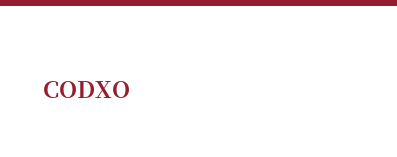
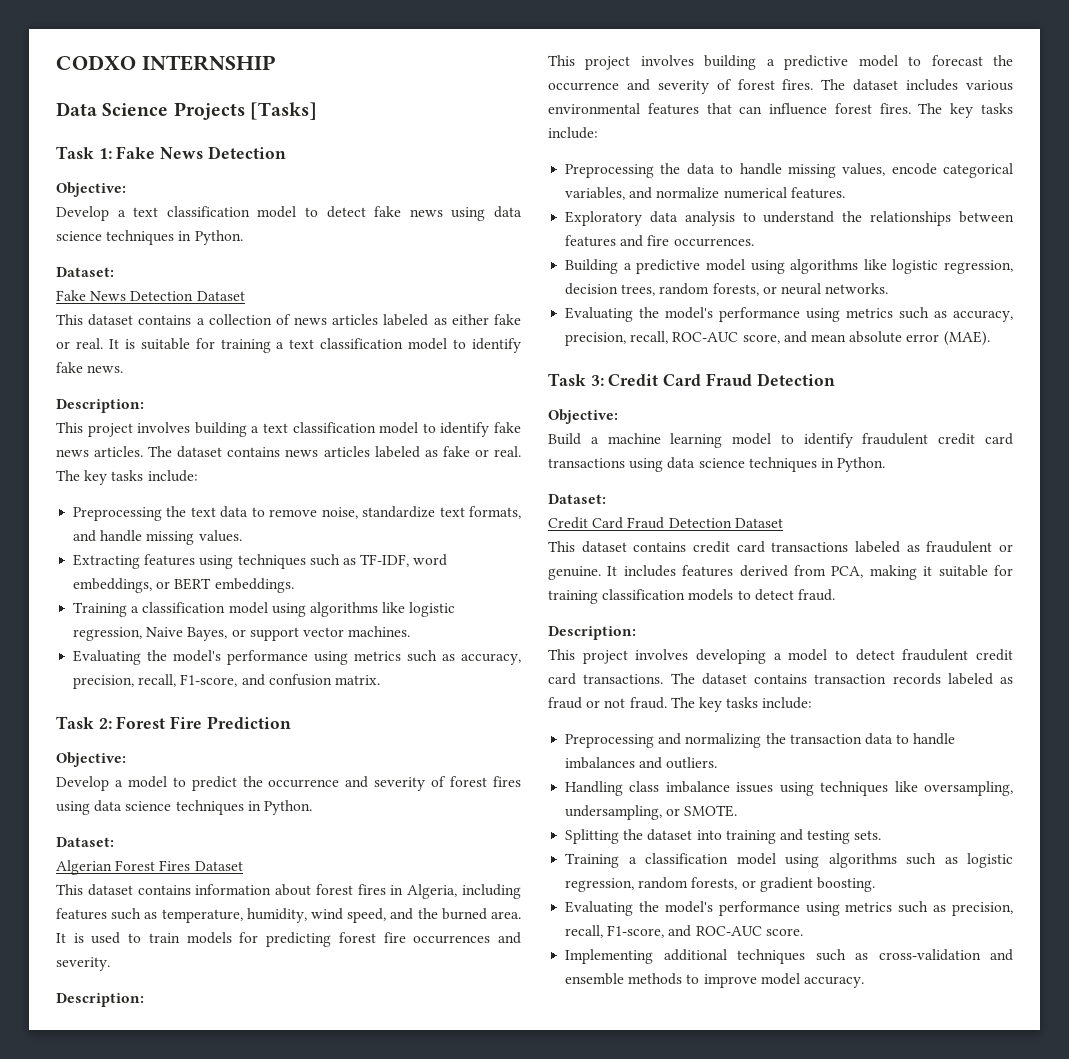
(130, 89) none -> [142,55,276,71] [56,102,317,120] [56,146,286,159] [56,182,126,197] [56,206,523,221] [56,230,243,245] [56,267,114,277] [56,290,245,301] [56,314,521,326] [56,338,521,353] [56,362,124,373] [56,399,144,413] [56,422,521,437] [56,446,521,458] [56,470,198,485] [73,506,521,521] [73,530,242,545] [73,554,448,569] [73,578,294,593] [73,602,456,617] [73,626,411,641] [73,650,521,665] [73,674,380,689] [56,716,291,729] [56,752,126,767] [56,776,522,791] [56,800,312,815] [56,837,114,847] [56,860,243,875] [56,884,521,899] [56,908,521,923] [56,932,521,947] [56,957,110,971] [56,993,144,1007] [548,55,1013,70] [548,79,1014,94] [548,103,1013,118] [548,127,598,139] [565,163,1013,178] [565,187,845,200] [565,211,1014,226] [565,235,754,247] [565,259,1013,274] [565,283,889,296] [565,307,1013,322] [565,331,990,346] [548,373,835,386] [548,409,618,424] [548,433,1013,448] [548,457,886,472] [548,494,606,504] [548,517,783,529] [548,541,1013,553] [548,565,1013,580] [548,589,835,604] [548,626,636,640] [548,649,1013,664] [548,673,1013,685] [548,697,813,712] [565,733,956,748] [565,757,718,769] [565,781,1013,796] [565,805,738,820] [565,829,882,844] [565,853,1013,868] [565,877,875,892] [565,901,1013,916] [565,925,803,938] [565,949,1013,964] [565,973,864,988] INTERNSHIP // Data Science Projects [Tasks] // Task 1: Fake News Detection // Objective: // Develop a text classification model to detect fake news using data science techniques in Python. // Dataset: // Fake News Detection Dataset // This dataset contains a collection of news articles labeled as either fake or real. It is suitable for training a text classification model to identify fake news. // Description: // This project involves building a text classification model to identify fake news articles. The dataset contains news articles labeled as fake or real. The key tasks include: // Preprocessing the text data to remove noise, standardize text formats, and handle missing values. // Extracting features using techniques such as TF-IDF, word embeddings, or BERT embeddings. // Training a classification model using algorithms like logistic regression, Naive Bayes, or support vector machines. // Evaluating the model's performance using metrics such as accuracy, precision, recall, F1-score, and confusion matrix. // Task 2: Forest Fire Prediction // Objective: // Develop a model to predict the occurrence and severity of forest fires using data science techniques in Python. // Dataset: // Algerian Forest Fires Dataset // This dataset contains information about forest fires in Algeria, including features such as temperature, humidity, wind speed, and the burned area. It is used to train models for predicting forest fire occurrences and severity. // Description: // This project involves building a predictive model to forecast the occurrence and severity of forest fires. The dataset includes various environmental features that can influence forest fires. The key tasks include: // Preprocessing the data to handle missing values, encode categorical variables, and normalize numerical features. // Exploratory data analysis to understand the relationships between features and fire occurrences. // Building a predictive model using algorithms like logistic regression, decision trees, random forests, or neural networks. // Evaluating the model's performance using metrics such as accuracy, precision, recall, ROC-AUC score, and mean absolute error (MAE). // Task 3: Credit Card Fraud Detection // Objective: // Build a machine learning model to identify fraudulent credit card transactions using data science techniques in Python. // Dataset: // Credit Card Fraud Detection Dataset // This dataset contains credit card transactions labeled as fraudulent or genuine. It includes features derived from PCA, making it suitable for training classification models to detect fraud. // Description: // This project involves developing a model to detect fraudulent credit card transactions. The dataset contains transaction records labeled as fraud or not fraud. The key tasks include: // Preprocessing and normalizing the transaction data to handle imbalances and outliers. // Handling class imbalance issues using techniques like oversampling, undersampling, or SMOTE. // Splitting the dataset into training and testing sets. // Training a classification model using algorithms such as logistic regression, random forests, or gradient boosting. // Evaluating the model's performance using metrics such as precision, recall, F1-score, and ROC-AUC score. // Implementing additional techniques such as cross-validation and ensemble methods to improve model accuracy.

